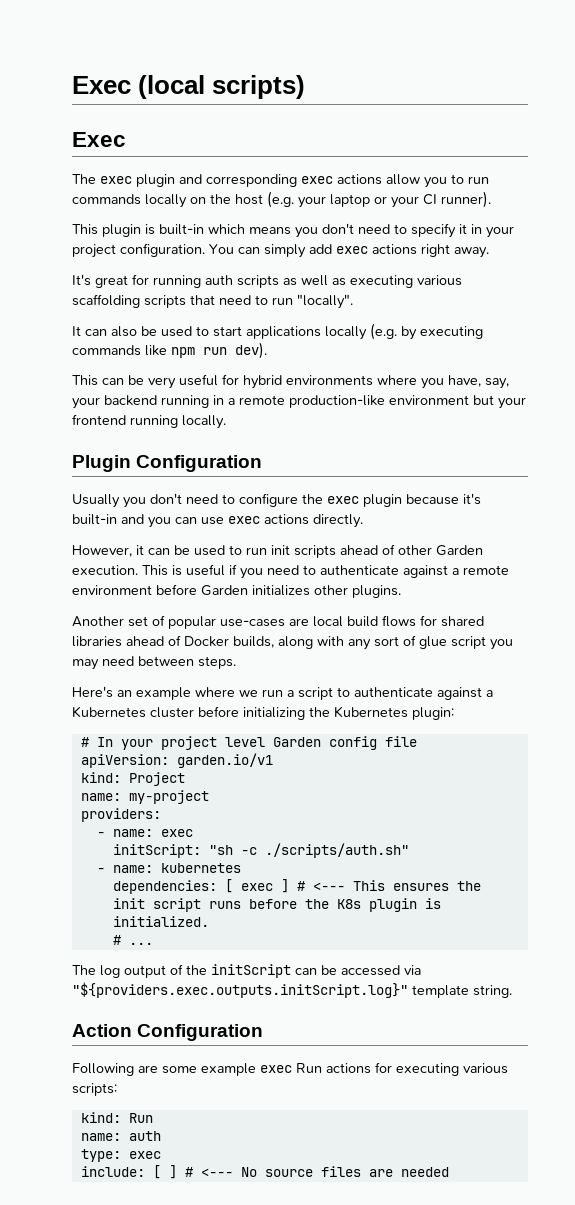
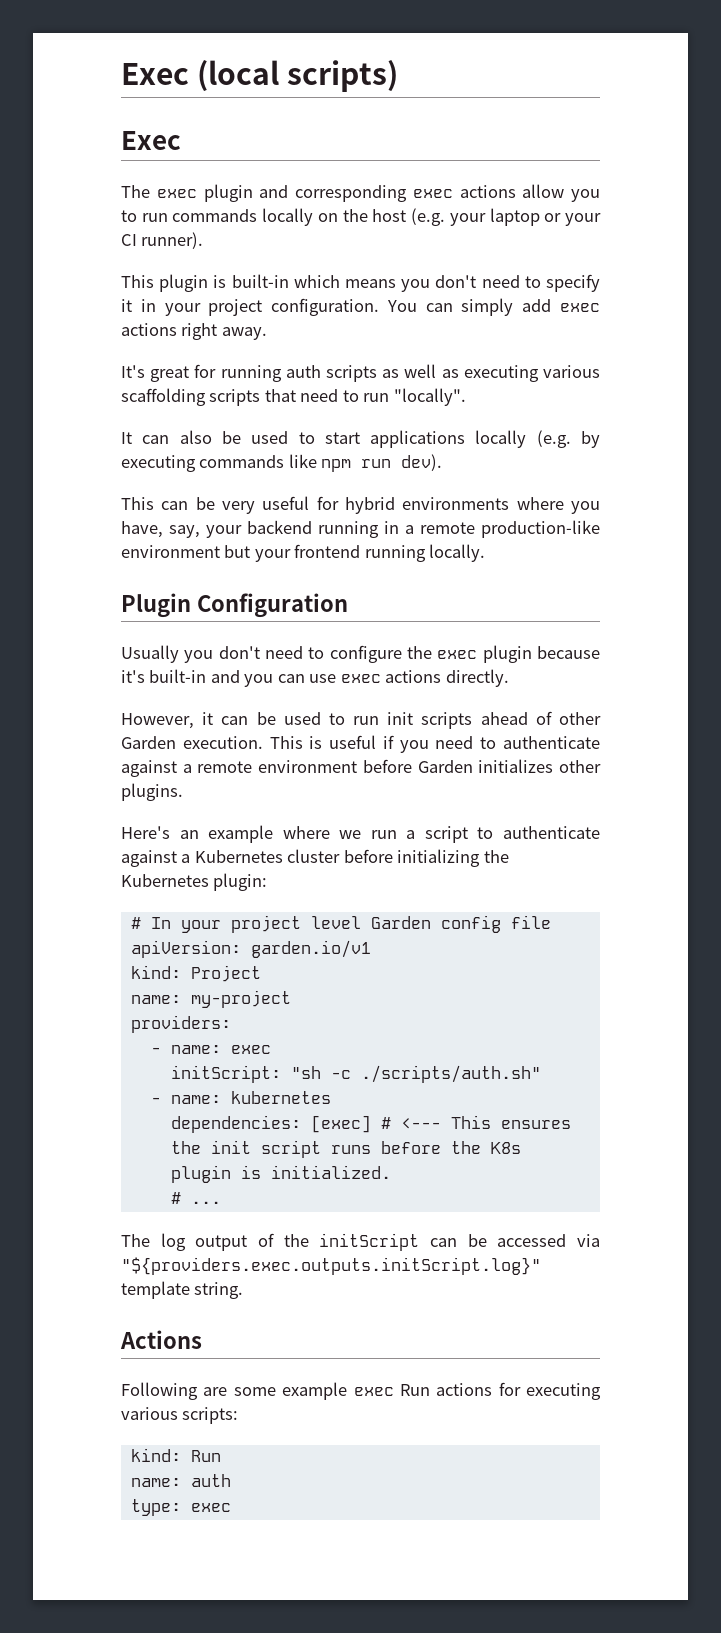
[72,615,484,629] [72,635,513,650] [72,656,236,670] // Another set of popular use-cases are local build flows for shared libraries ahead of Docker builds, along with any sort of glue script you may need between steps. -> (183, 792) none
[224,879,289,893] [ exec ] -> [310,1115,371,1133] [exec]
[72,1024,264,1041] Action Configuration -> [120,1330,202,1349] Actions
[80,1165,449,1179] // include: [ ] # <--- No source files are needed -> (231, 1507) none

